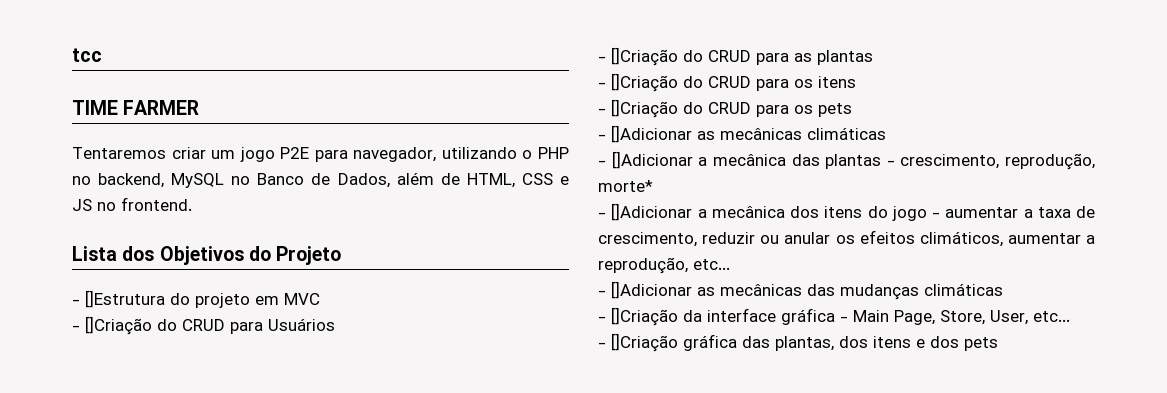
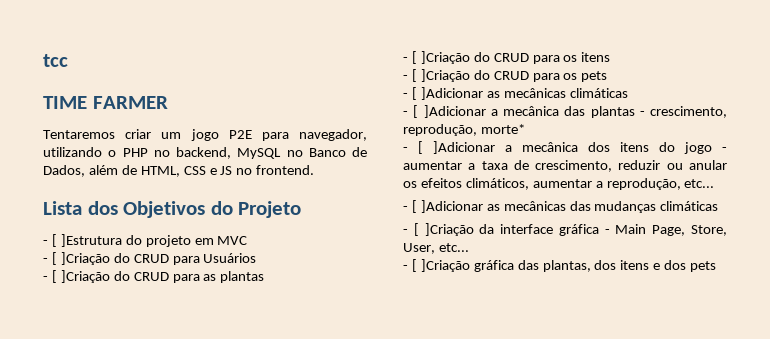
[85,290,165,308] []Estrutura -> [51,234,122,247] [ ]Estrutura
[85,316,152,335] []Criação -> [51,252,110,265] [ ]Criação
[611,47,678,66] []Criação -> [51,270,110,283] [ ]Criação
[611,73,678,92] []Criação -> [411,51,470,64] [ ]Criação
[611,99,678,118] []Criação -> [411,69,470,82] [ ]Criação
[611,125,692,143] []Adicionar -> [411,87,483,100] [ ]Adicionar
[611,151,693,169] []Adicionar -> [413,105,486,118] [ ]Adicionar
[611,203,693,221] []Adicionar -> [418,141,495,154] [ ]Adicionar
[611,281,692,299] []Adicionar -> [411,200,483,213] [ ]Adicionar
[611,307,678,326] []Criação -> [413,223,474,236] [ ]Criação
[611,333,678,352] []Criação -> [411,259,470,272] [ ]Criação

